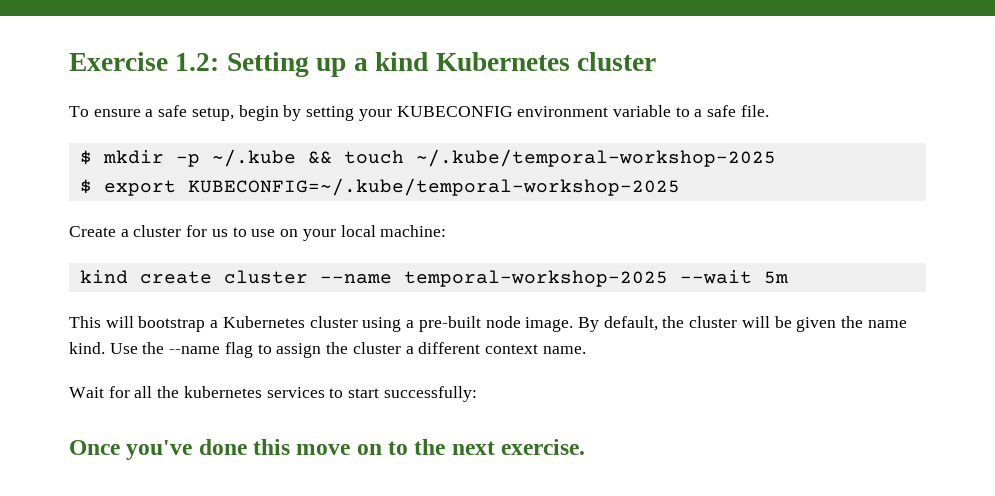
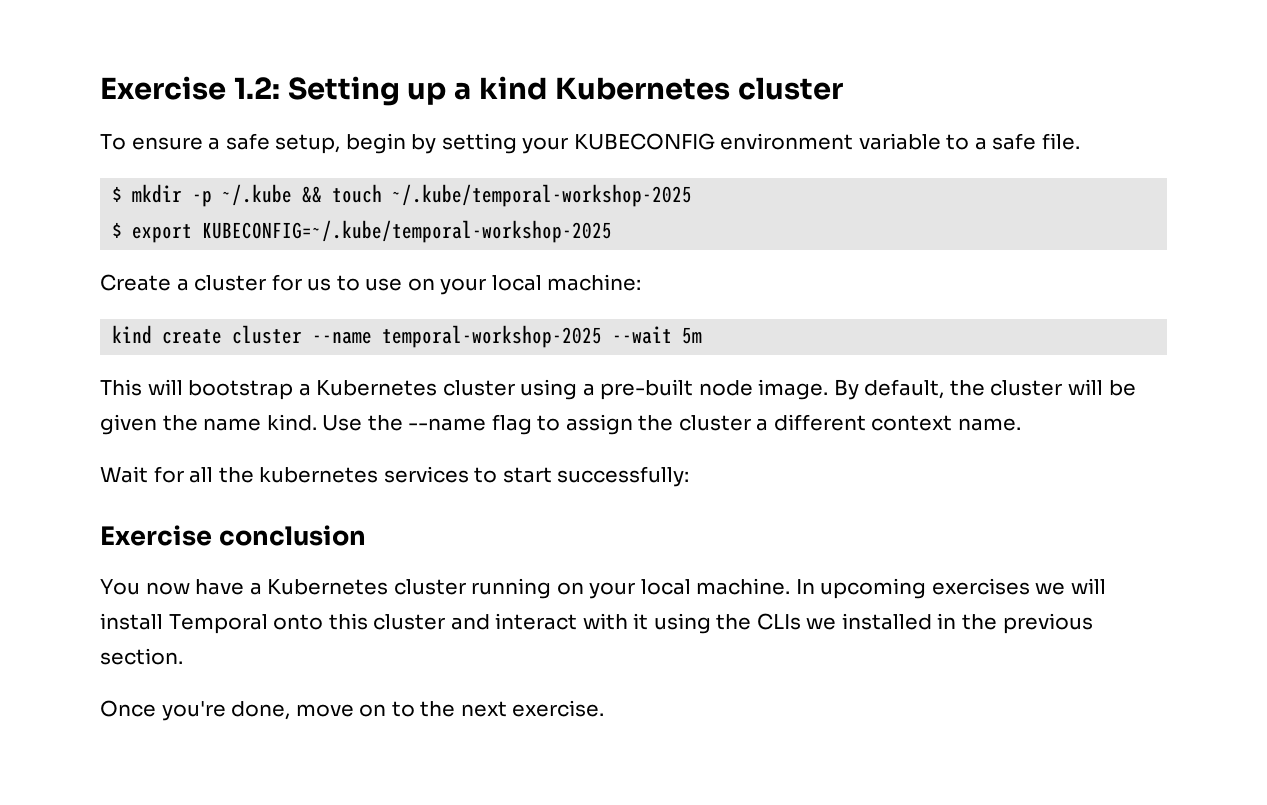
[69,439,291,460] Once you've done this -> [100,525,366,546] [100,578,1107,599] [100,613,1093,634] [100,648,183,665] [100,700,291,721] Exercise conclusion // You now have a Kubernetes cluster running on your local machine. In upcoming exercises we will install Temporal onto this cluster and interact with it using the CLIs we installed in the previous section. // Once you're done,

